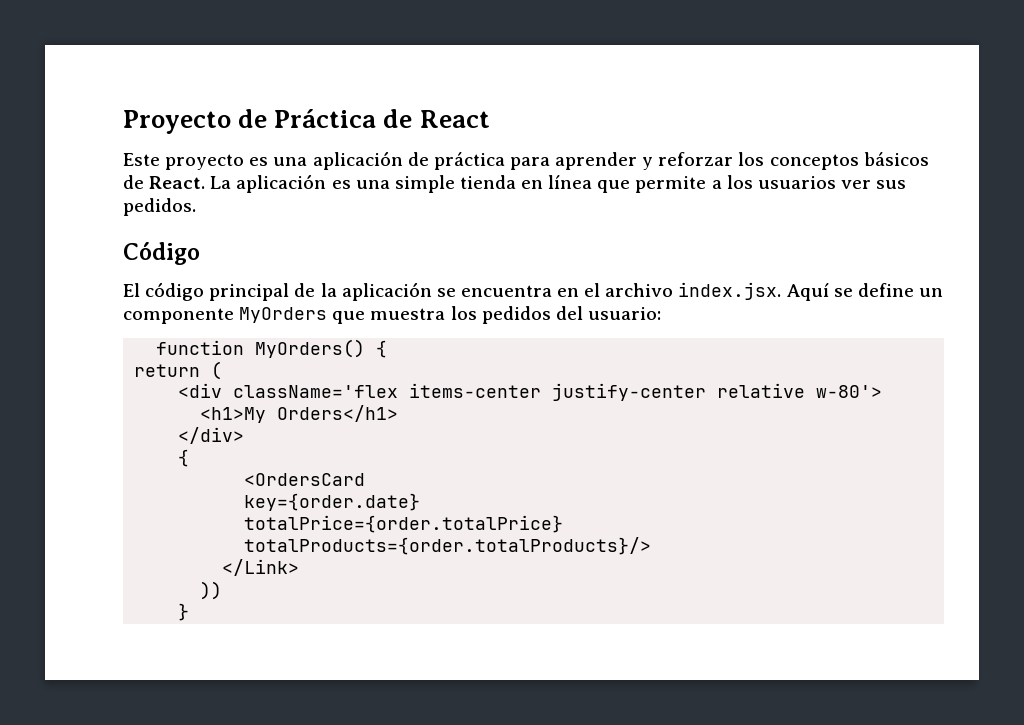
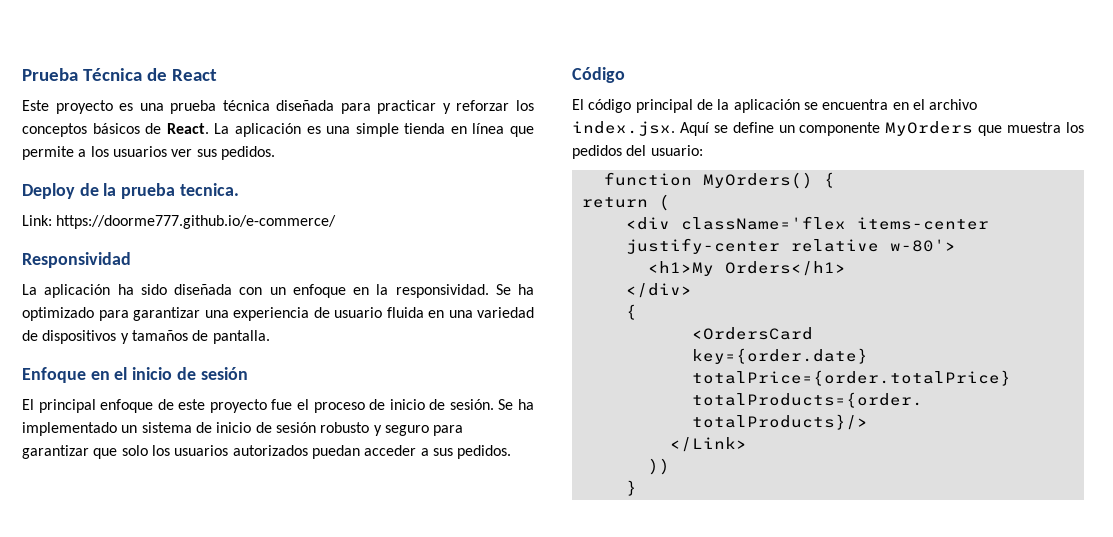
[123,109,377,134] Proyecto de Práctica -> [22,68,142,81] Prueba Técnica
[312,151,638,170] aplicación de práctica para aprender -> [170,100,437,114] prueba técnica diseñada para practicar
(196, 207) none -> [22,183,239,199] [22,215,337,229] [22,252,131,268] [22,284,534,298] [22,307,534,321] [22,330,270,344] [22,367,248,383] [22,399,534,413] [22,422,464,436] [22,445,512,459] // Deploy de la prueba tecnica. // Link: https://doorme777.github.io/e-commerce/ // Responsividad // La aplicación ha sido diseñada con un enfoque en la responsividad. Se ha optimizado para garantizar una experiencia de usuario fluida en una variedad de dispositivos y tamaños de pantalla. // Enfoque en el inicio de sesión // El principal enfoque de este proyecto fue el proceso de inicio de sesión. Se ha implementado un sistema de inicio de sesión robusto y seguro para garantizar que solo los usuarios autorizados puedan acceder a sus pedidos.

